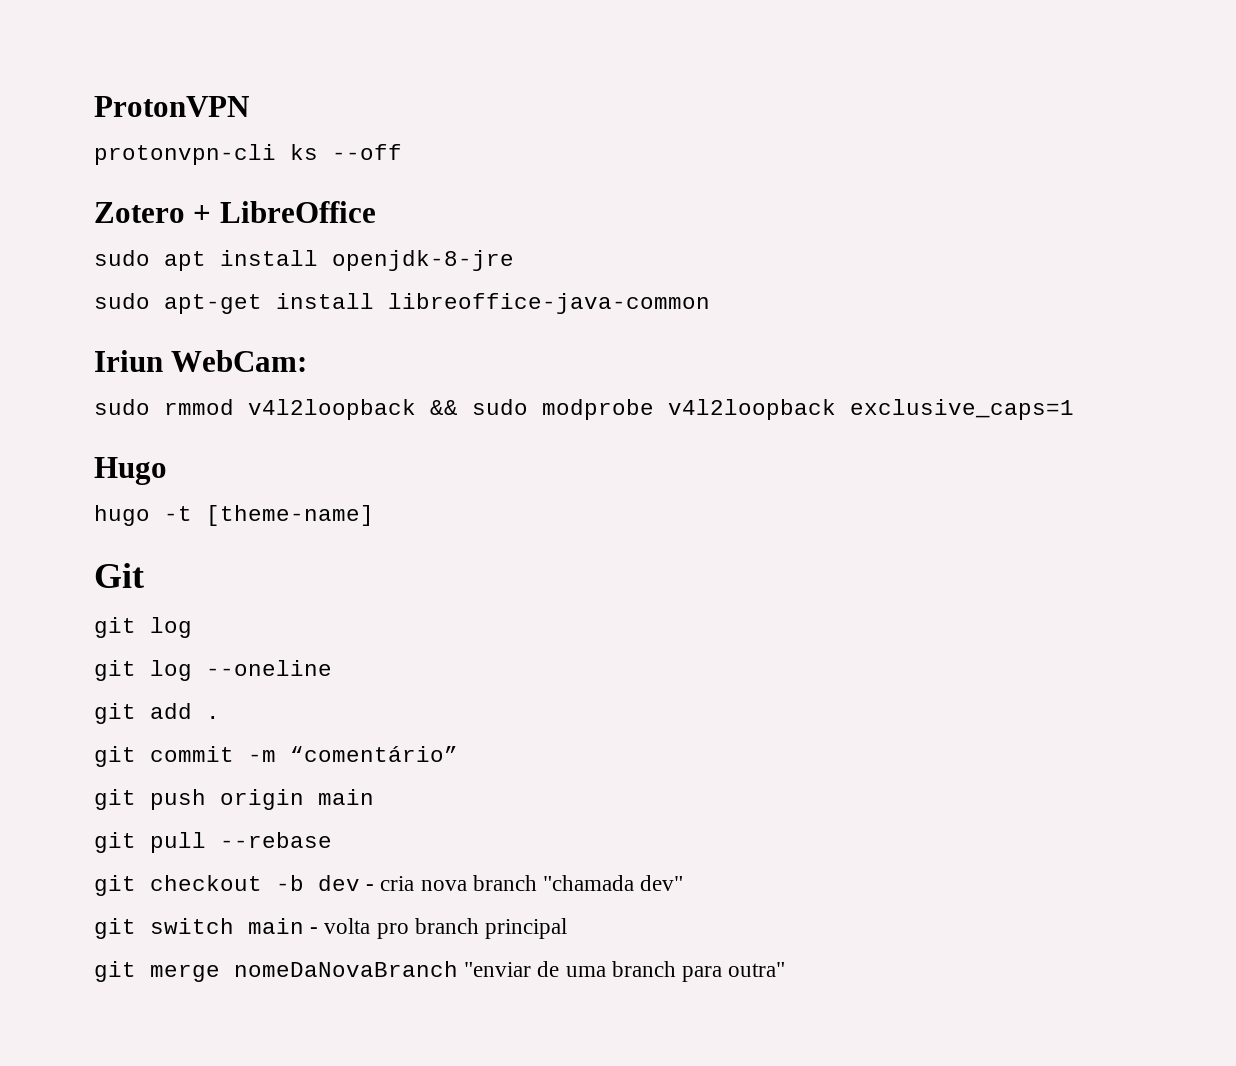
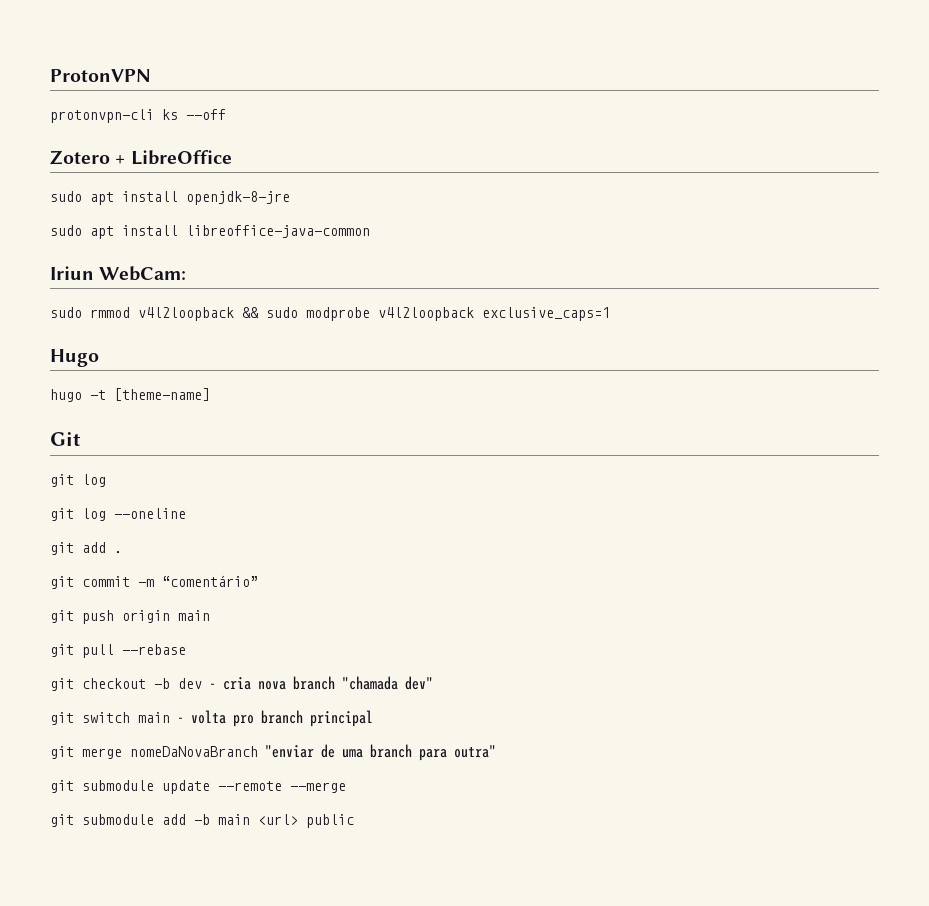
[164,294,262,314] apt-get -> [90,226,114,239] apt
(786, 969) none -> [50,780,346,794] [50,814,354,828] // git submodule update --remote --merge // git submodule add -b main <url> public

